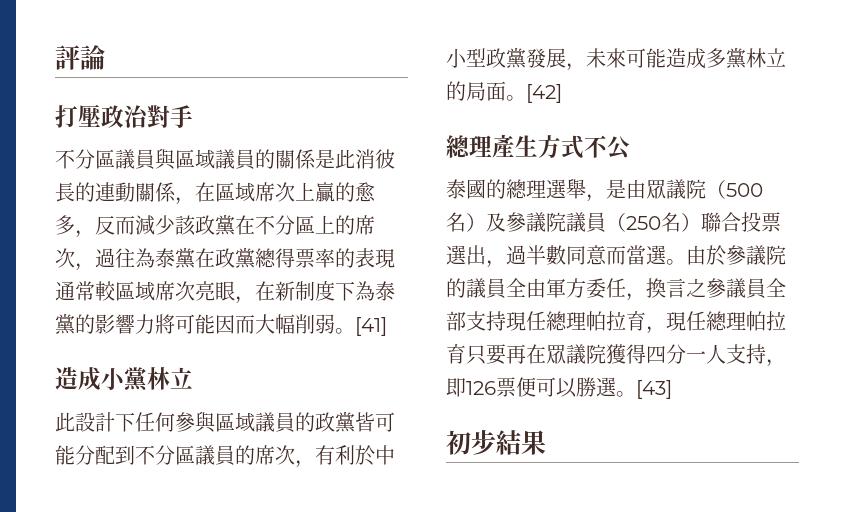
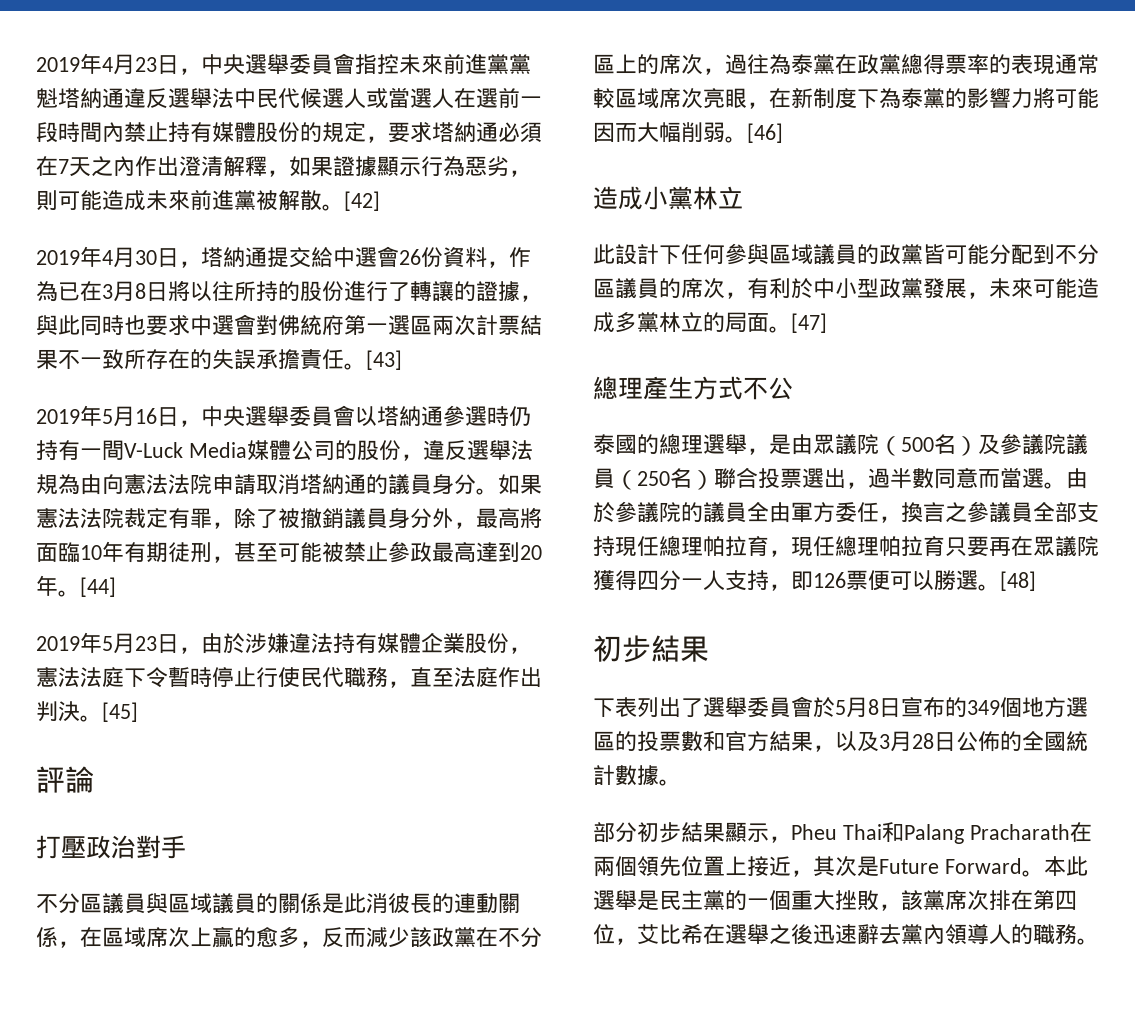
(55, 57) none -> [36,53,531,75] [36,87,542,109] [36,122,542,143] [36,156,531,177] [36,189,380,211] [36,246,531,268] [36,280,542,302] [36,314,542,336] [36,349,402,370] [36,405,531,427] [36,440,533,461] [36,473,542,495] [36,507,542,529] [36,541,542,563] [36,575,116,597] [36,632,531,654] [36,666,542,688] [36,701,138,722] 2019年4月23日，中央選舉委員會指控未來前進黨黨魁塔納通違反選舉法中民代候選人或當選人在選前一段時間內禁止持有媒體股份的規定，要求塔納通必須在7天之內作出澄清解釋，如果證據顯示行為惡劣，則可能造成未來前進黨被解散。[42] // 2019年4月30日，塔納通提交給中選會26份資料，作為已在3月8日將以往所持的股份進行了轉讓的證據，與此同時也要求中選會對佛統府第一選區兩次計票結果不一致所存在的失誤承擔責任。[43] // 2019年5月16日，中央選舉委員會以塔納通參選時仍持有一間V-Luck Media媒體公司的股份，違反選舉法規為由向憲法法院申請取消塔納通的議員身分。如果憲法法院裁定有罪，除了被撤銷議員身分外，最高將面臨10年有期徒刑，甚至可能被禁止參政最高達到20年。[44] // 2019年5月23日，由於涉嫌違法持有媒體企業股份，憲法法庭下令暫時停止行使民代職務，直至法庭作出判決。[45] //
[355,317,387,336] [41] -> [747,123,783,143] [46]
[526,84,562,103] [42] -> [791,313,827,333] [47]
[636,380,672,399] [446,430,546,455] [43] // 初步結果 -> [1000,571,1036,591] [593,635,709,663] [593,696,1088,718] [593,731,1088,752] [593,765,681,786] [593,822,1092,844] [593,856,1088,877] [593,890,1077,911] [593,924,1099,945] [48] // 初步結果 // 下表列出了選舉委員會於5月8日宣布的349個地方選區的投票數和官方結果，以及3月28日公佈的全國統計數據。 // 部分初步結果顯示，Pheu Thai和Palang Pracharath在兩個領先位置上接近，其次是Future Forward。本此選舉是民主黨的一個重大挫敗，該黨席次排在第四位，艾比希在選舉之後迅速辭去黨內領導人的職務。

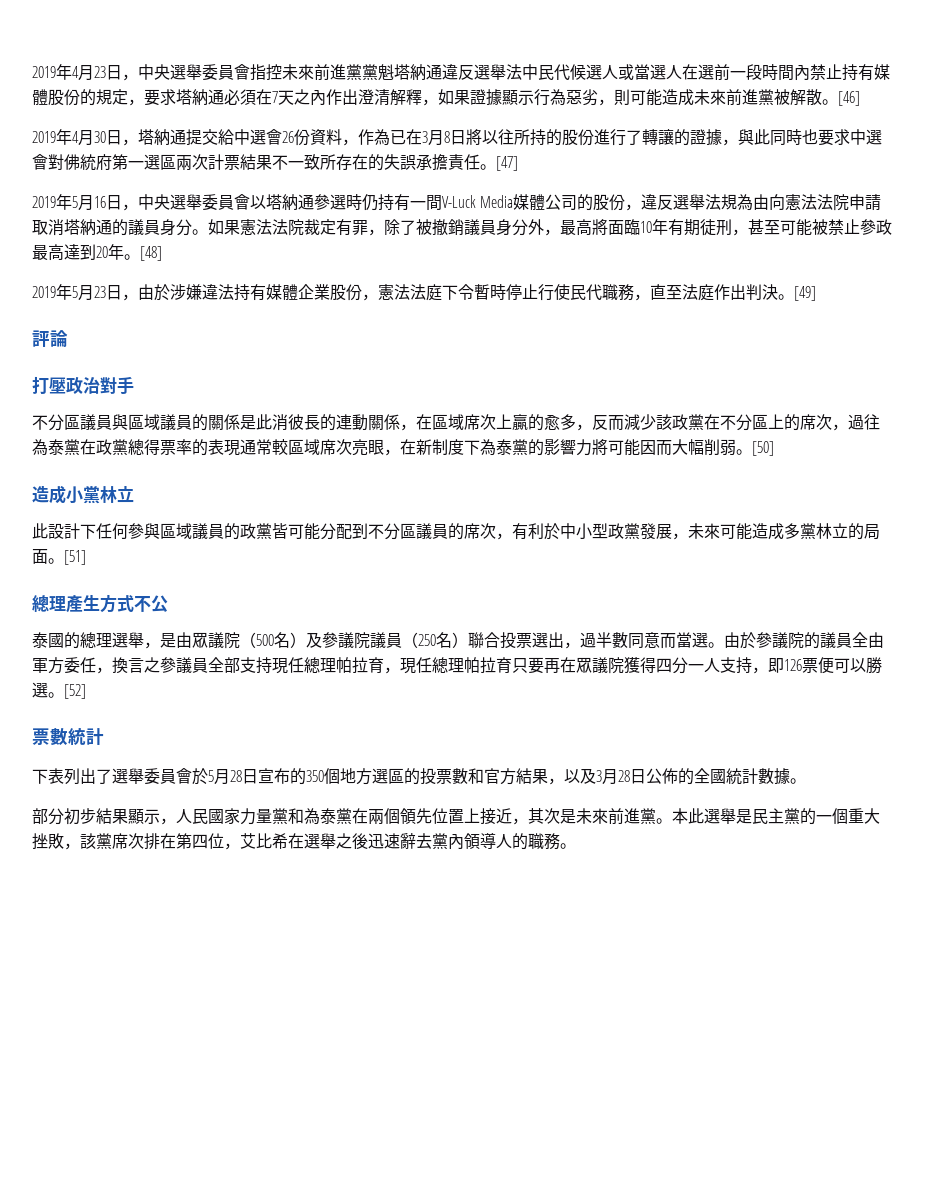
[344,191,380,211] [42] -> [838,91,860,106] [46]
[366,350,402,370] [43] -> [496,156,518,171] [47]
[80,577,116,597] [44] -> [140,246,162,261] [48]
[102,702,138,722] [45] -> [794,286,816,301] [49]
[747,123,783,143] [46] -> [752,441,774,456] [50]
[791,313,827,333] [47] -> [64,550,86,565] [51]
[1000,571,1036,591] [593,635,709,663] [48] // 初步結果 -> [64,684,86,699] [32,728,104,746] [52] // 票數統計
[868,699,879,715] 8 -> [230,770,242,782] 28
[967,700,1000,715] 349 -> [306,770,324,782] 350
[791,822,1070,844] Pheu Thai和Palang Pracharath -> [176,808,352,825] 人民國家力量黨和為泰黨
[879,858,1022,874] Future Forward -> [576,808,656,825] 未來前進黨

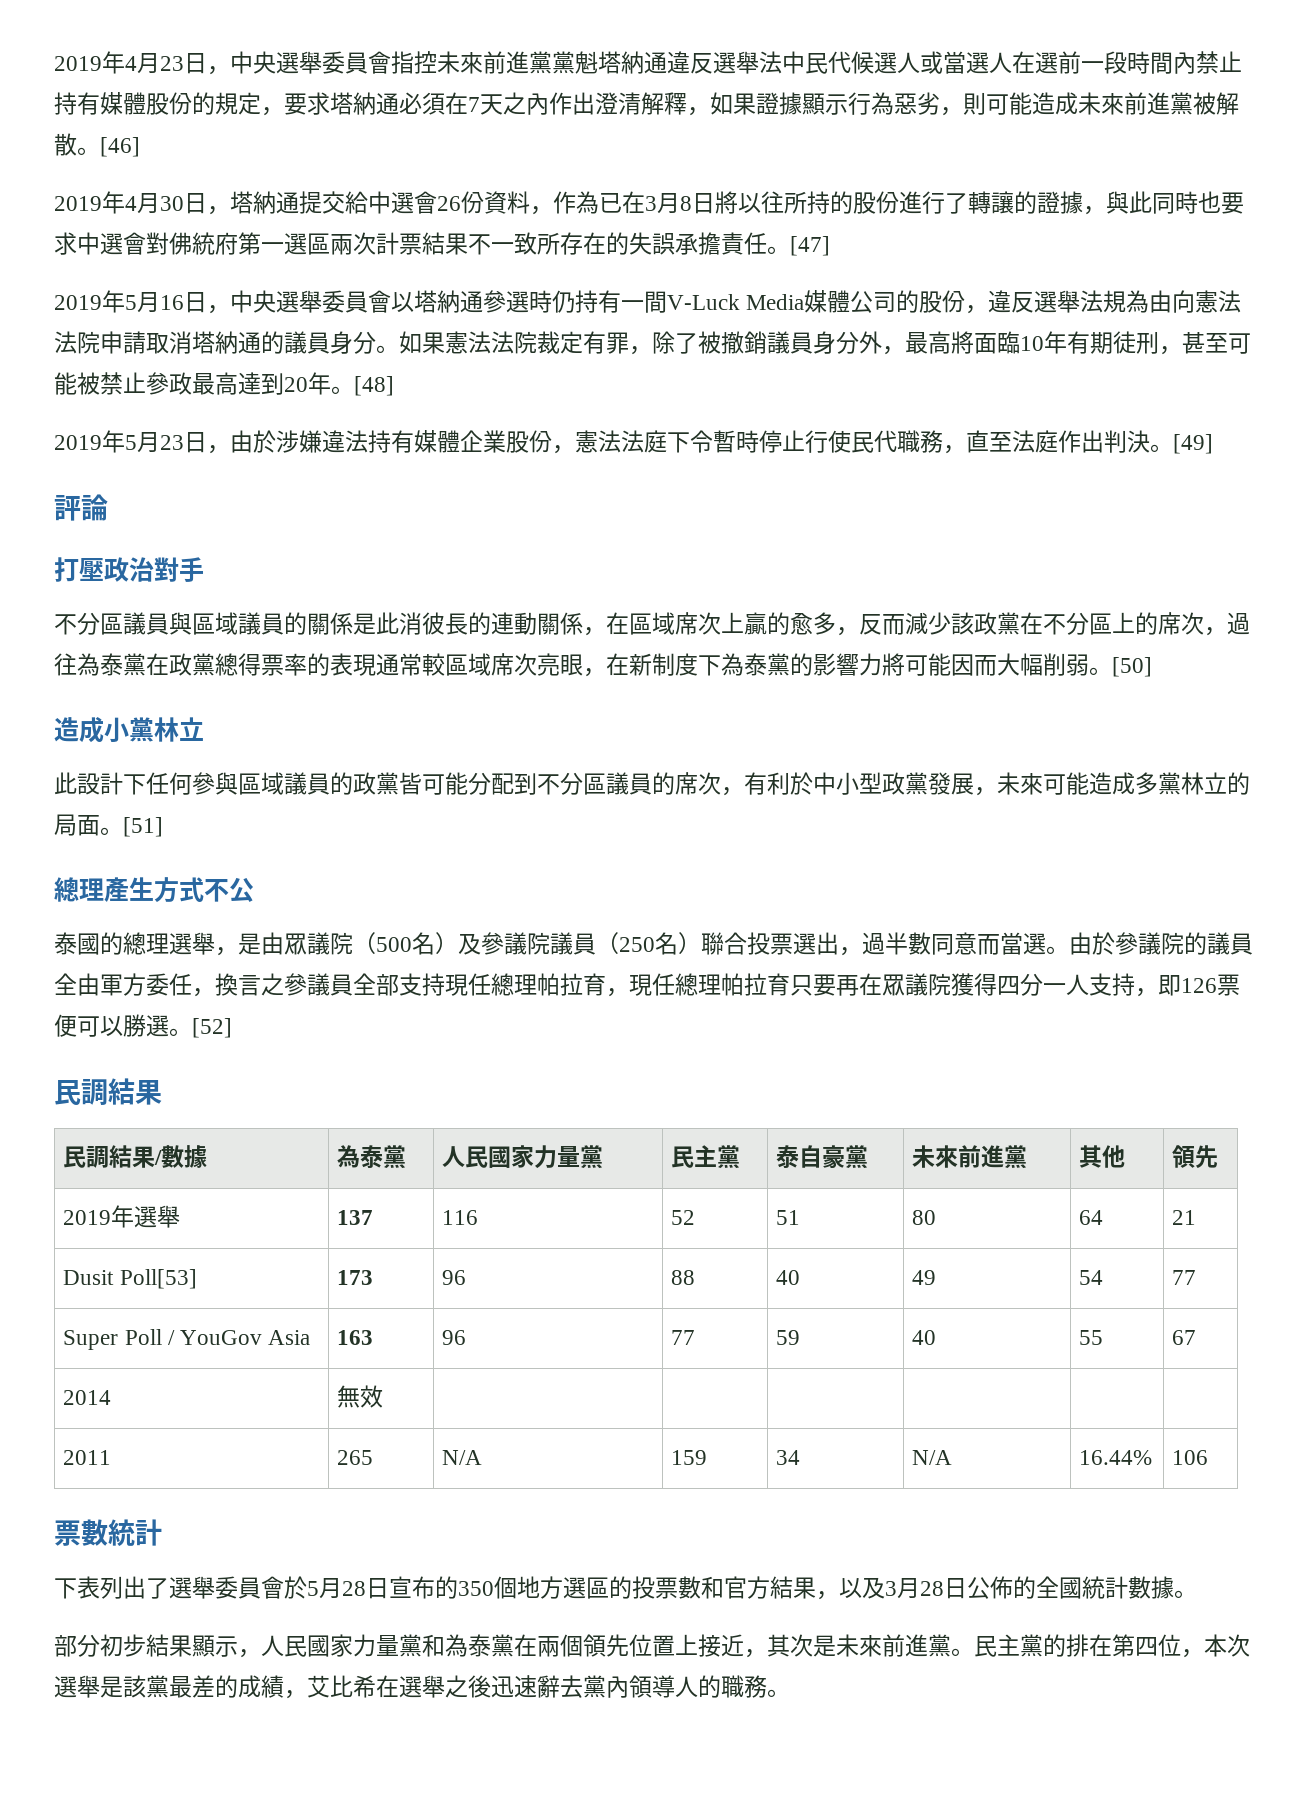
(86, 691) none -> [54,1078,162,1105] [63,1145,208,1168] [337,1145,407,1169] [442,1145,604,1169] [671,1145,741,1169] [776,1145,869,1169] [912,1145,1028,1169] [1079,1145,1126,1168] [1172,1145,1219,1169] [63,1205,181,1228] [337,1210,374,1225] [442,1210,479,1225] [671,1210,696,1225] [776,1210,801,1225] [912,1210,937,1225] [1079,1210,1104,1225] [1172,1210,1197,1225] [63,1269,197,1289] [337,1270,374,1285] [442,1270,467,1285] [671,1270,696,1285] [776,1270,801,1285] [912,1270,937,1285] [1079,1270,1104,1285] [1172,1270,1197,1285] [63,1329,311,1350] [337,1330,374,1345] [442,1330,467,1345] [671,1330,696,1345] [776,1330,801,1345] [912,1330,937,1345] [1079,1330,1104,1345] [1172,1330,1197,1345] [63,1390,112,1405] [337,1385,384,1408] [63,1450,112,1465] [337,1450,374,1465] [442,1450,483,1465] [671,1450,708,1465] [776,1450,801,1465] [912,1450,953,1465] [1079,1450,1153,1465] [1172,1450,1209,1465] // 民調結果 // 民調結果/數據 | 為泰黨 | 人民國家力量黨 | 民主黨 | 泰自豪黨 | 未來前進黨 | 其他 | 領先 // 2019年選舉 | 137 | 116 | 52 | 51 | 80 | 64 | 21 // Dusit Poll[53] | 173 | 96 | 88 | 40 | 49 | 54 | 77 // Super Poll / YouGov Asia | 163 | 96 | 77 | 59 | 40 | 55 | 67 // 2014 | 無效 | | | | | | // 2011 | 265 | N/A | 159 | 34 | N/A | 16.44% | 106
[672,808,880,825] [32,833,224,850] 本此選舉是民主黨的一個重大挫敗，該黨席次排在第四位 -> [974,1634,1250,1658] [54,1675,284,1698] 民主黨的排在第四位，本次選舉是該黨最差的成績

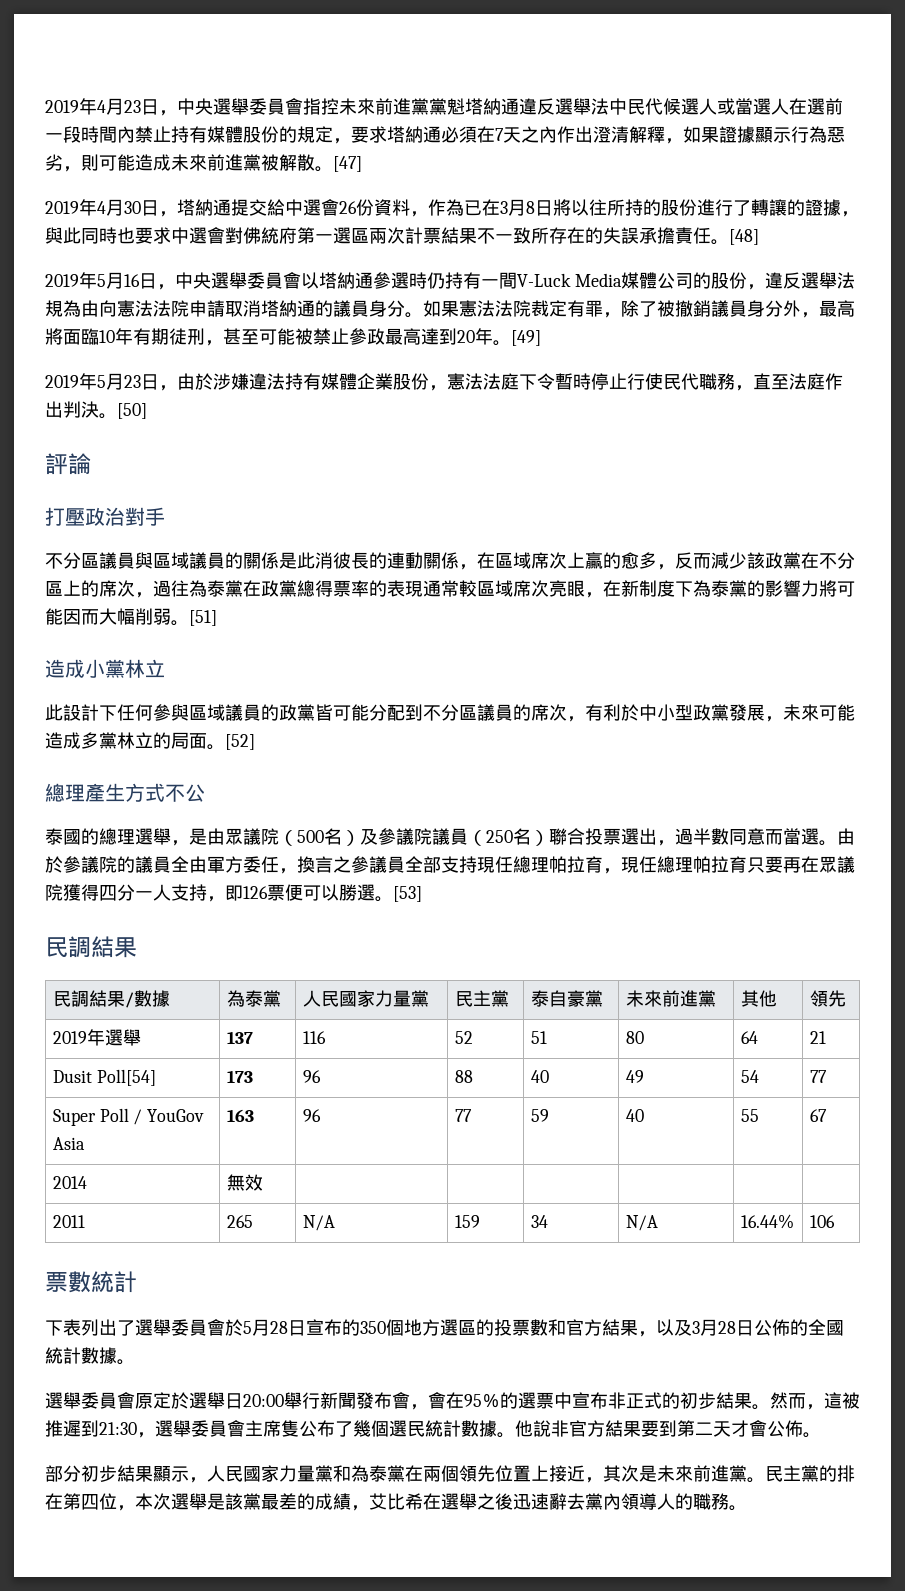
[100,137,140,157] [46] -> [333,156,362,172] [47]
[790,236,830,256] [47] -> [729,229,759,245] [48]
[354,376,394,396] [48] -> [511,330,541,346] [49]
[1173,434,1213,454] [49] -> [117,403,147,419] [50]
[1112,657,1152,677] [50] -> [189,610,217,626] [51]
[123,817,163,837] [51] -> [225,734,255,750] [52]
[192,1018,232,1038] [52] -> [393,886,422,902] [53]
[119,1269,197,1289] Poll[53] -> [96,1069,156,1086] Poll[54]
(1197, 1594) none -> [45,1392,860,1410] [45,1420,821,1438] // 選舉委員會原定於選舉日20:00舉行新聞發布會，會在95％的選票中宣布非正式的初步結果。然而，這被推遲到21:30，選舉委員會主席隻公布了幾個選民統計數據。他說非官方結果要到第二天才會公佈。

